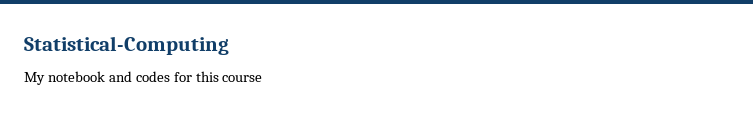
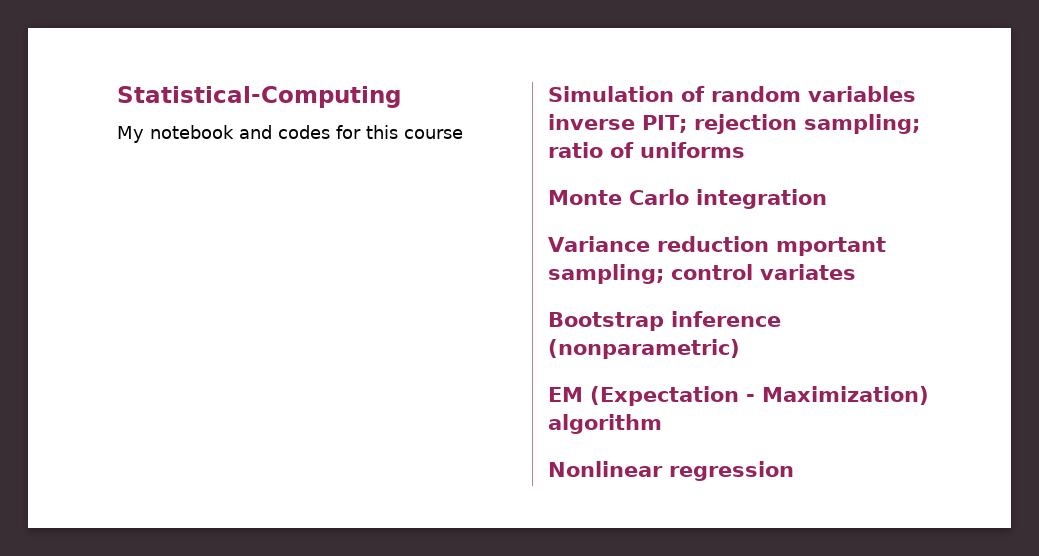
(263, 78) none -> [548,86,916,102] [548,114,920,134] [548,142,745,158] [548,189,827,209] [548,236,886,256] [548,264,856,284] [548,311,781,331] [548,339,740,359] [548,386,929,406] [548,414,662,434] [548,461,794,481] // Simulation of random variables inverse PIT; rejection sampling; ratio of uniforms // Monte Carlo integration // Variance reduction mportant sampling; control variates // Bootstrap inference (nonparametric) // EM (Expectation - Maximization) algorithm // Nonlinear regression

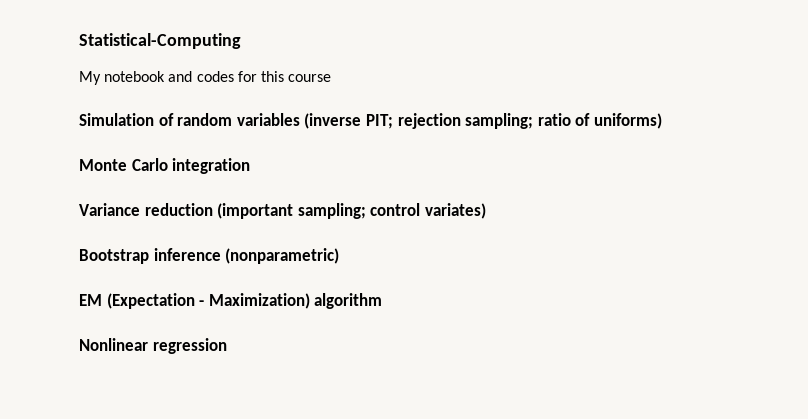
[548,114,635,130] inverse -> [304,113,362,129] (inverse
[640,142,745,158] uniforms -> [593,113,662,129] uniforms)
[775,237,886,256] mportant -> [217,203,294,219] (important
[760,264,856,280] variates -> [424,203,486,219] variates)

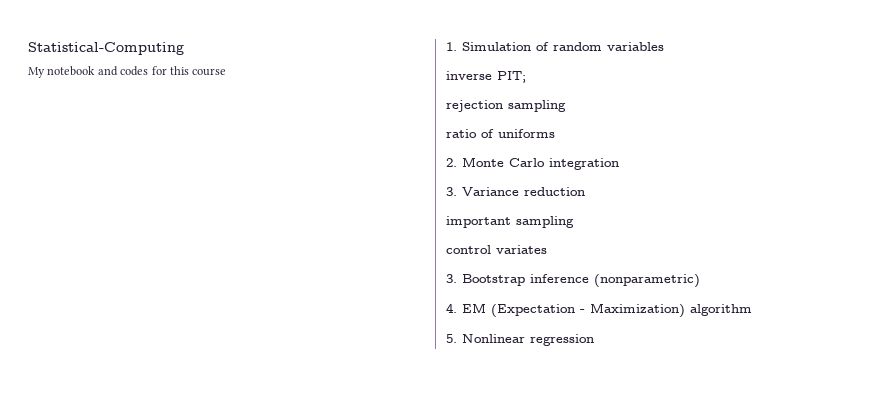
(332, 78) none -> [446,42,457,51] 1.
[304,113,362,129] (inverse -> [446,71,492,80] // inverse
[397,113,662,129] rejection sampling; ratio of uniforms) // -> [446,100,566,112] [446,129,555,138] [446,158,457,167] // rejection sampling // ratio of uniforms // 2.
(251, 166) none -> [446,187,457,196] 3.
[217,203,486,219] (important sampling; control variates) // -> [446,216,574,228] [446,245,547,254] [446,274,457,283] // important sampling // control variates // 3.
(340, 256) none -> [446,303,457,313] 4.
(383, 301) none -> [446,334,457,343] 5.

